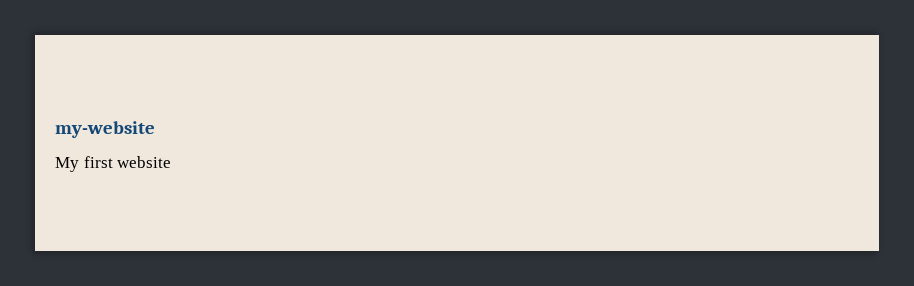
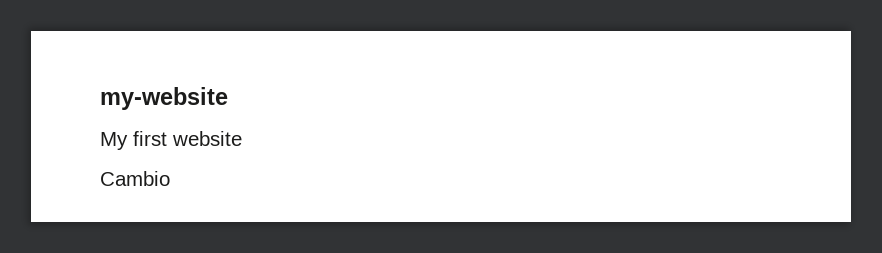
(172, 162) none -> [100,171,170,186] // Cambio

